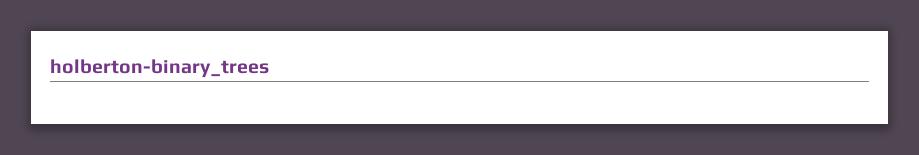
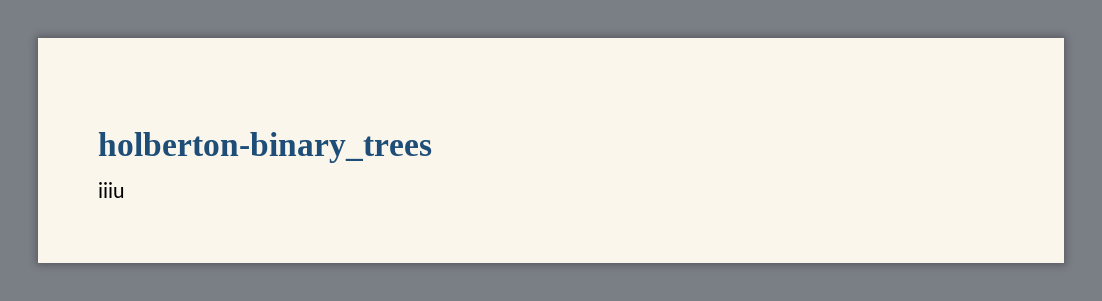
(269, 68) none -> [98,182,125,198] // iiiu

